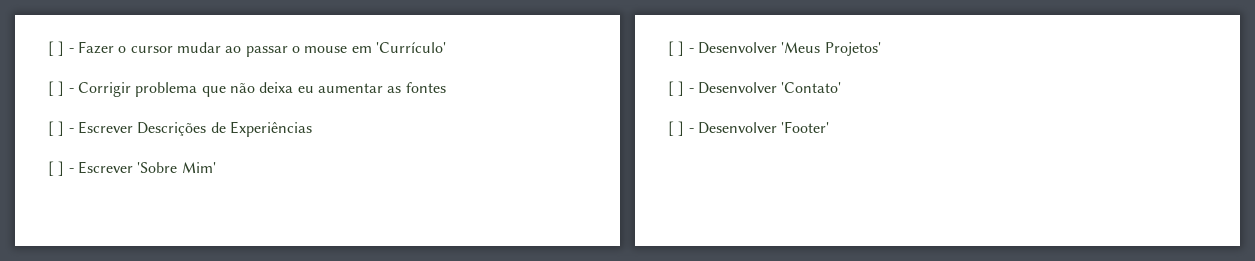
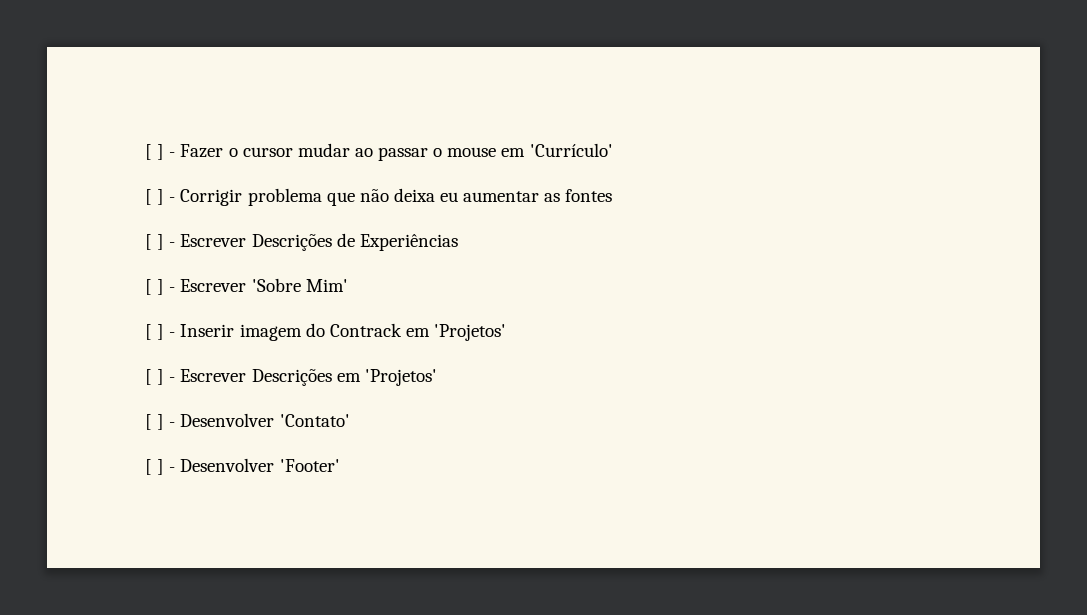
[697,42,881,56] Desenvolver 'Meus Projetos' -> [180,323,507,341] [145,369,437,386] Inserir imagem do Contrack em 'Projetos' // [ ] - Escrever Descrições em 'Projetos'

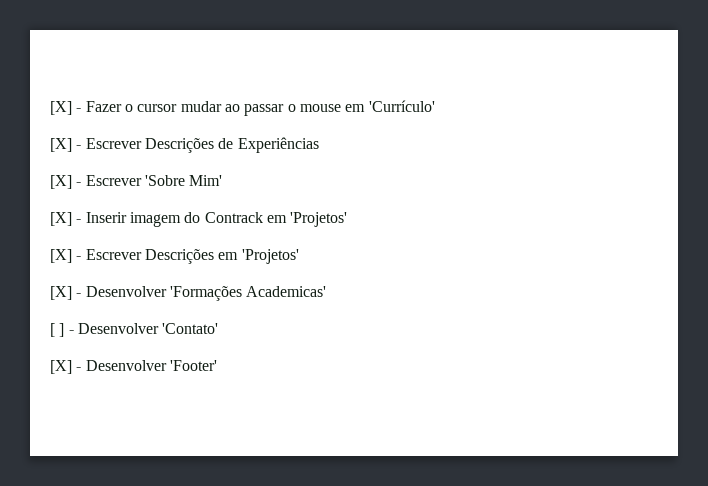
[145,144,165,160] [ ] -> [50,101,72,115] [X]
[145,188,613,206] [145,234,165,250] [ ] - Corrigir problema que não deixa eu aumentar as fontes // [ ] -> [50,138,72,152] [X]
[145,279,165,295] [ ] -> [50,175,72,189] [X]
[145,324,165,340] [ ] -> [50,212,72,226] [X]
[145,369,165,385] [ ] -> [50,249,72,263] [X]
(437, 377) none -> [50,286,327,301] // [X] - Desenvolver 'Formações Academicas'
[145,459,165,475] [ ] -> [50,360,72,374] [X]

